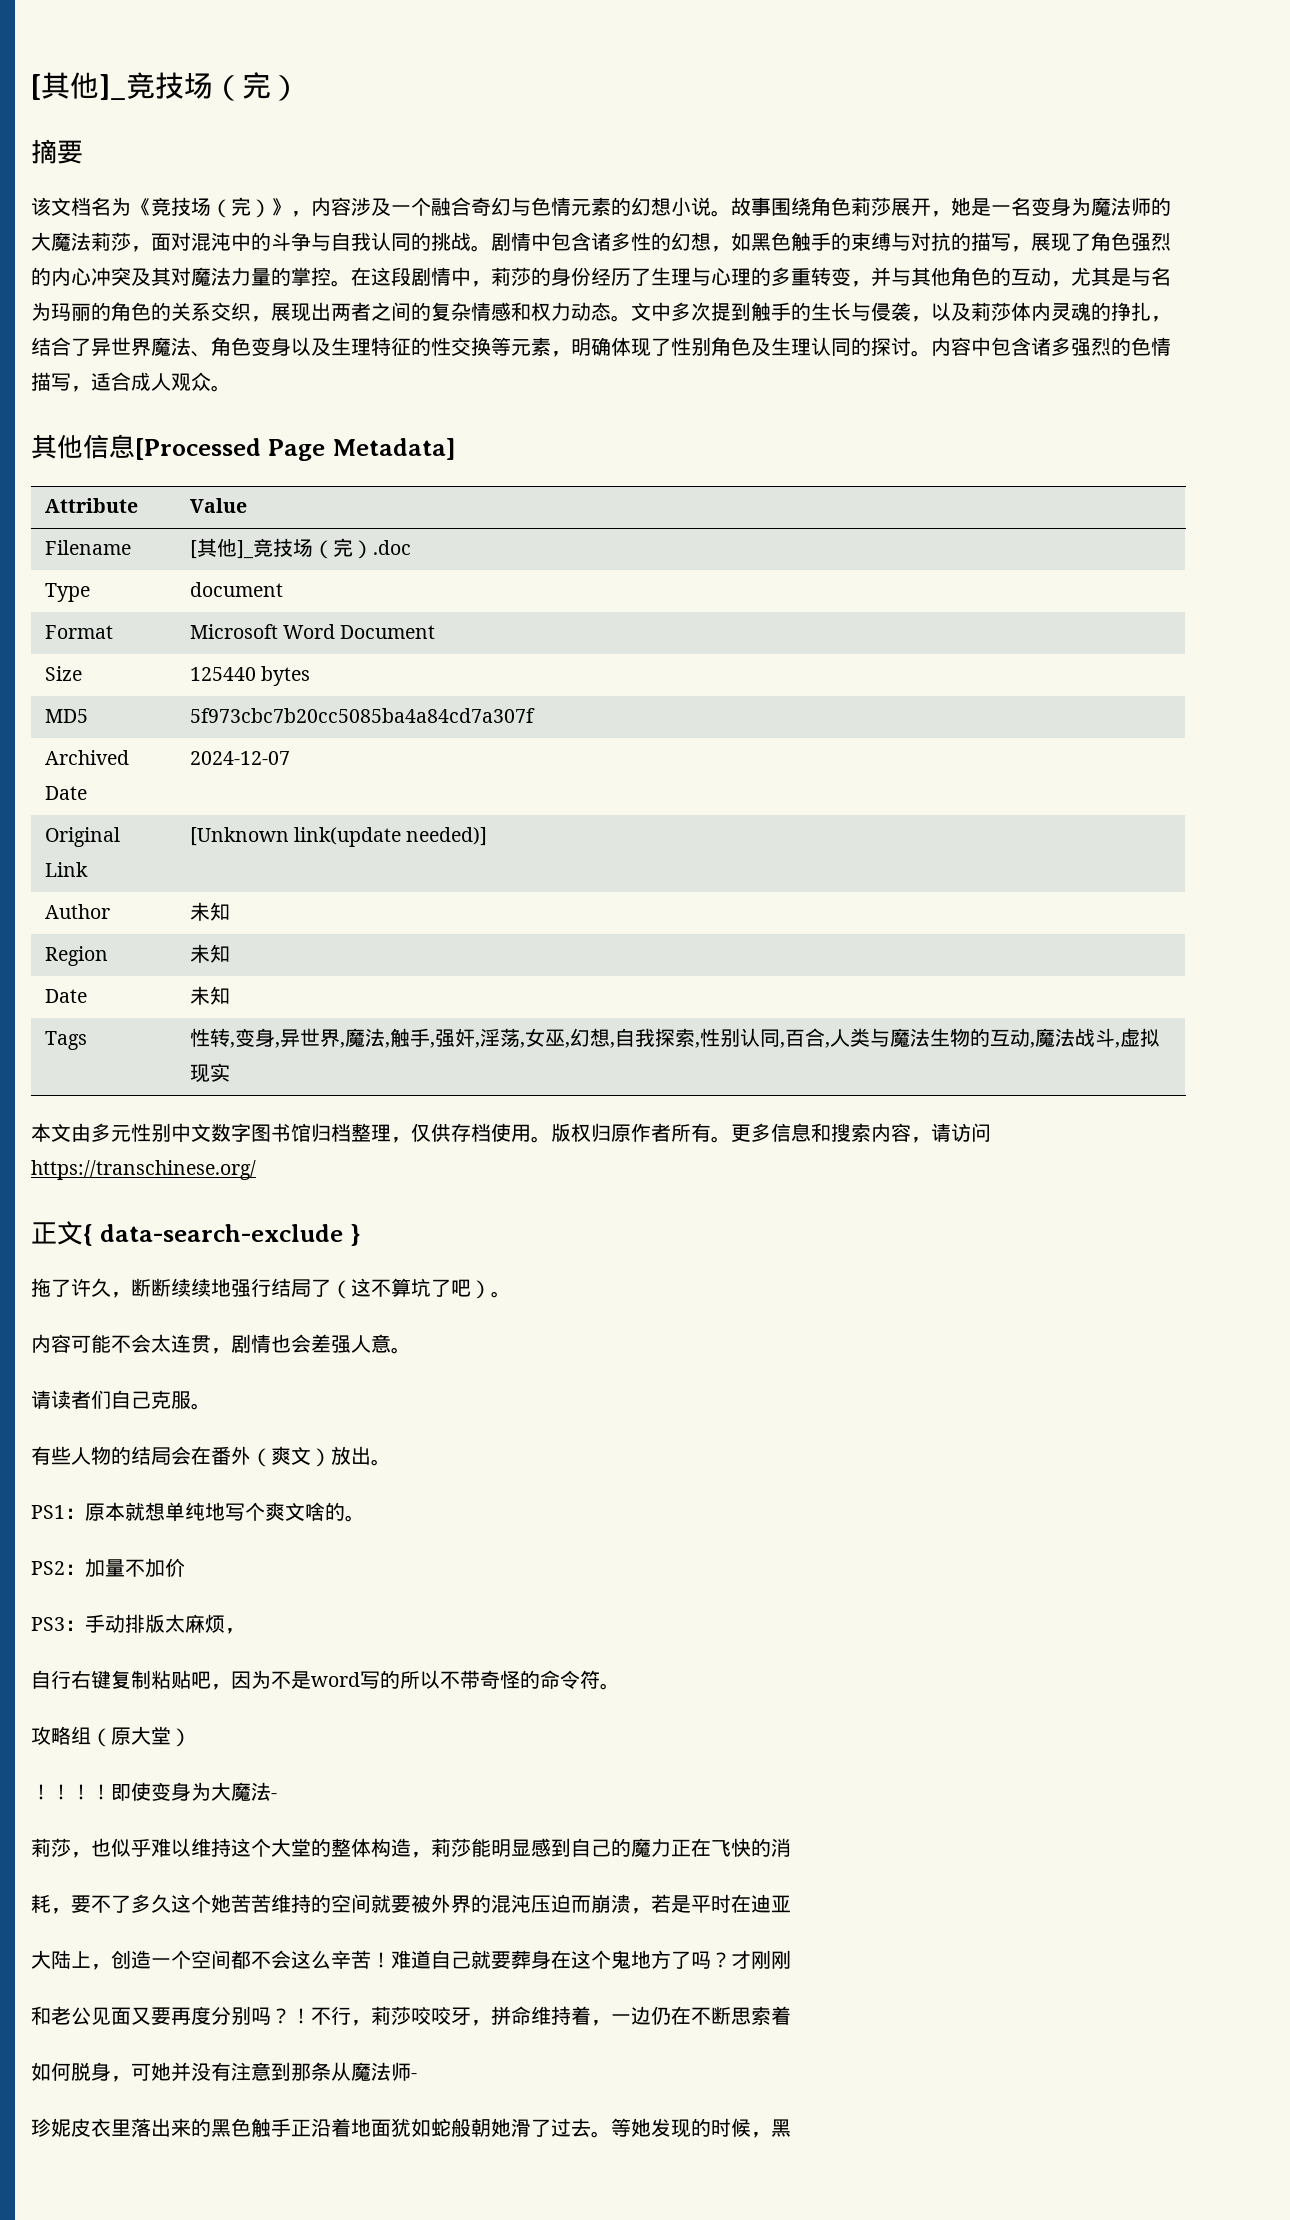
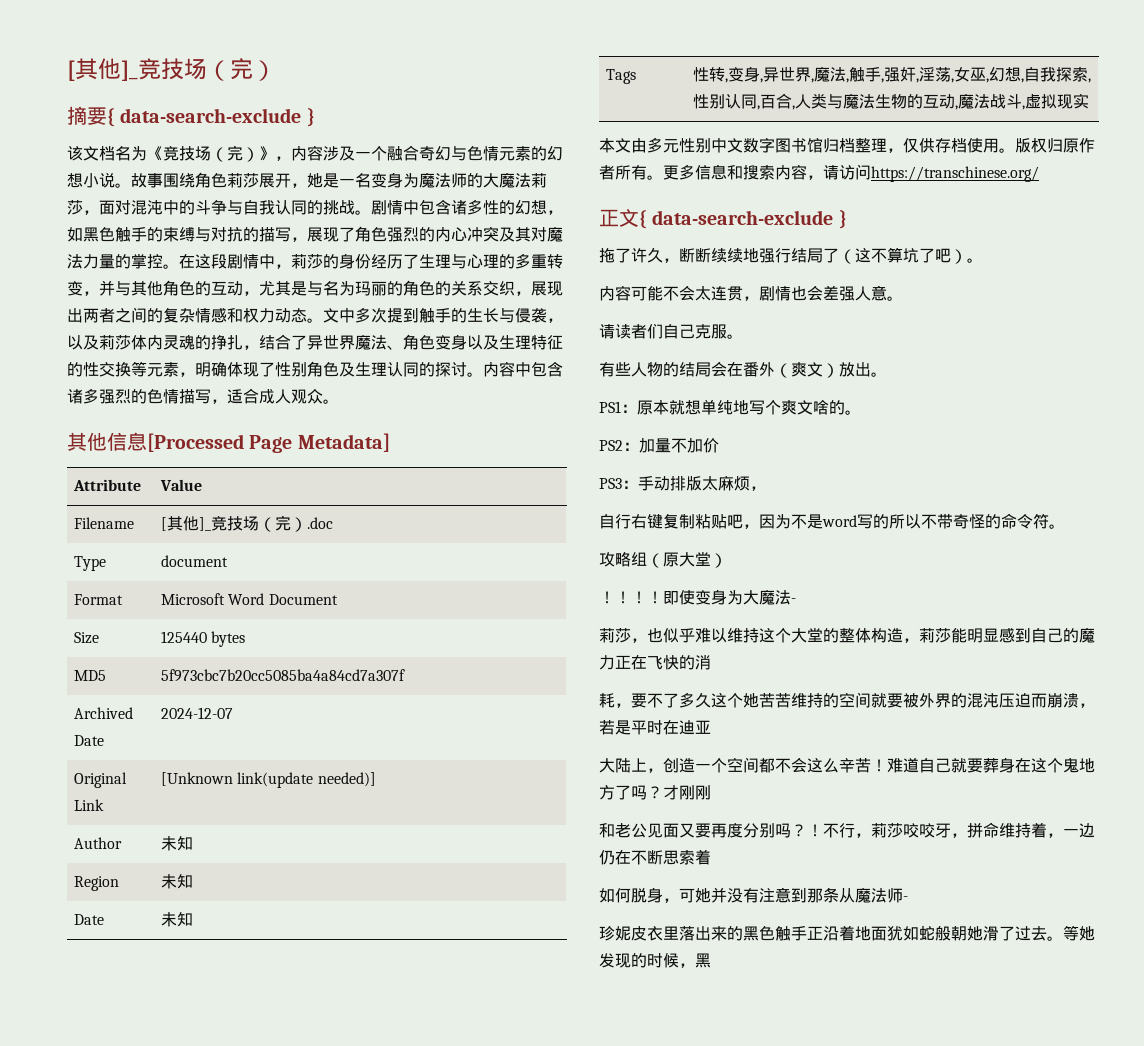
(83, 152) none -> [107,108,315,127] { data-search-exclude }

